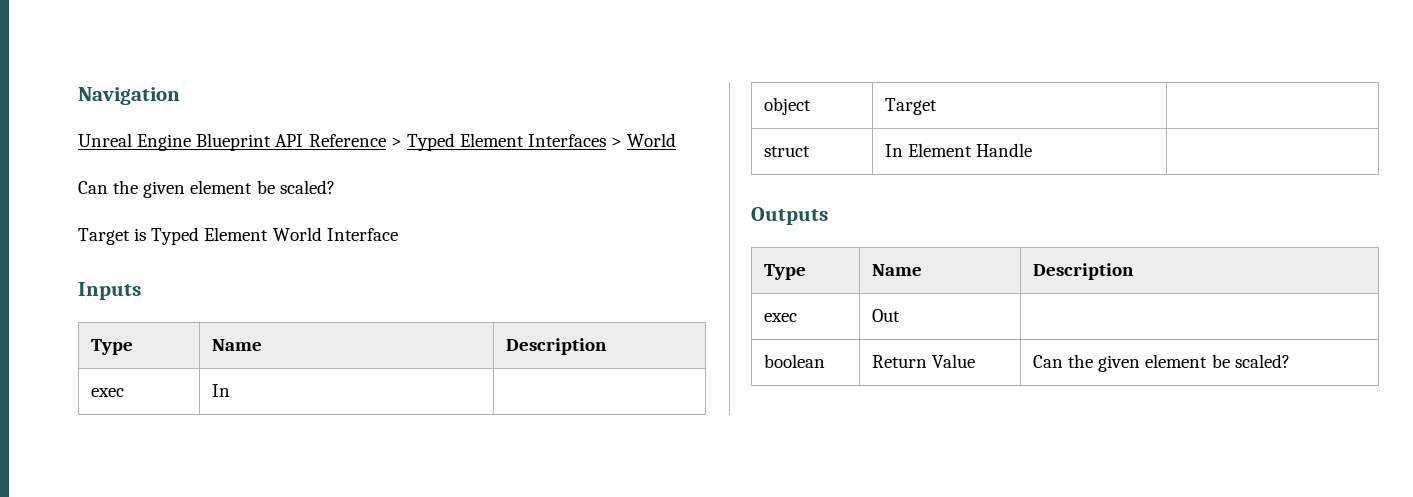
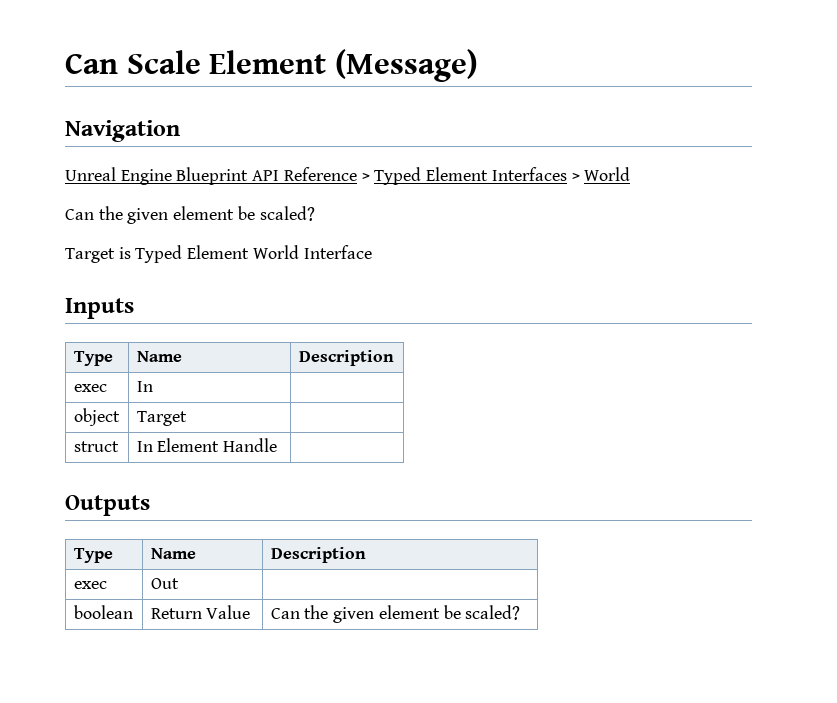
(78, 96) none -> [65,49,478,82] Can Scale Element (Message) //

